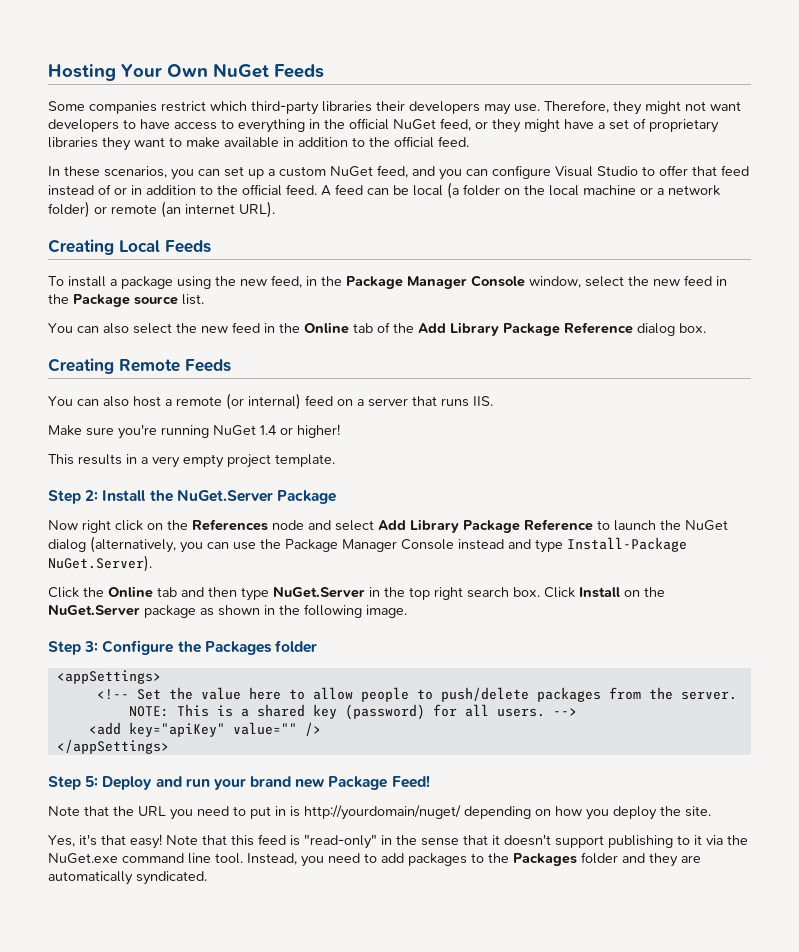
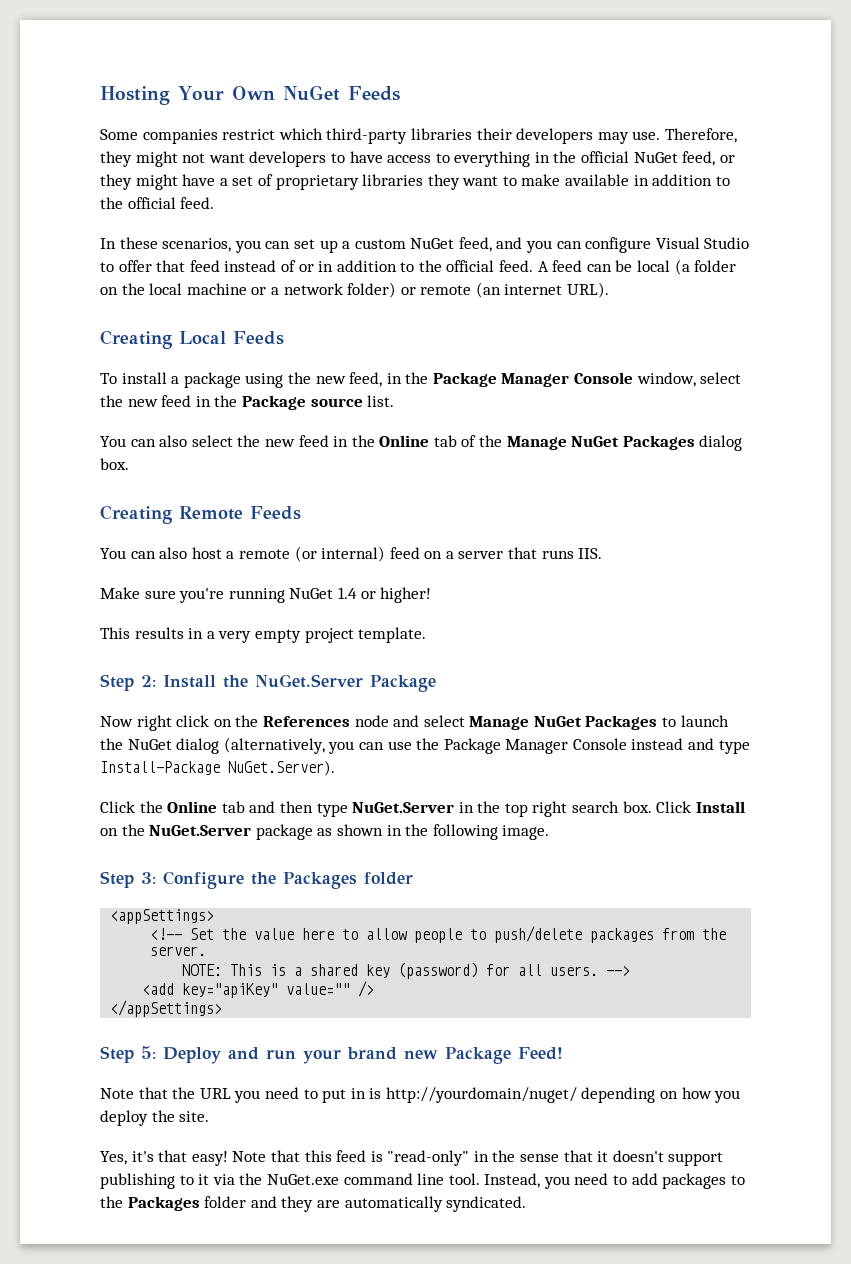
[418,322,633,336] Add Library Package Reference -> [506,435,695,450] Manage NuGet Packages
[378,519,593,533] Add Library Package Reference -> [469,715,658,730] Manage NuGet Packages

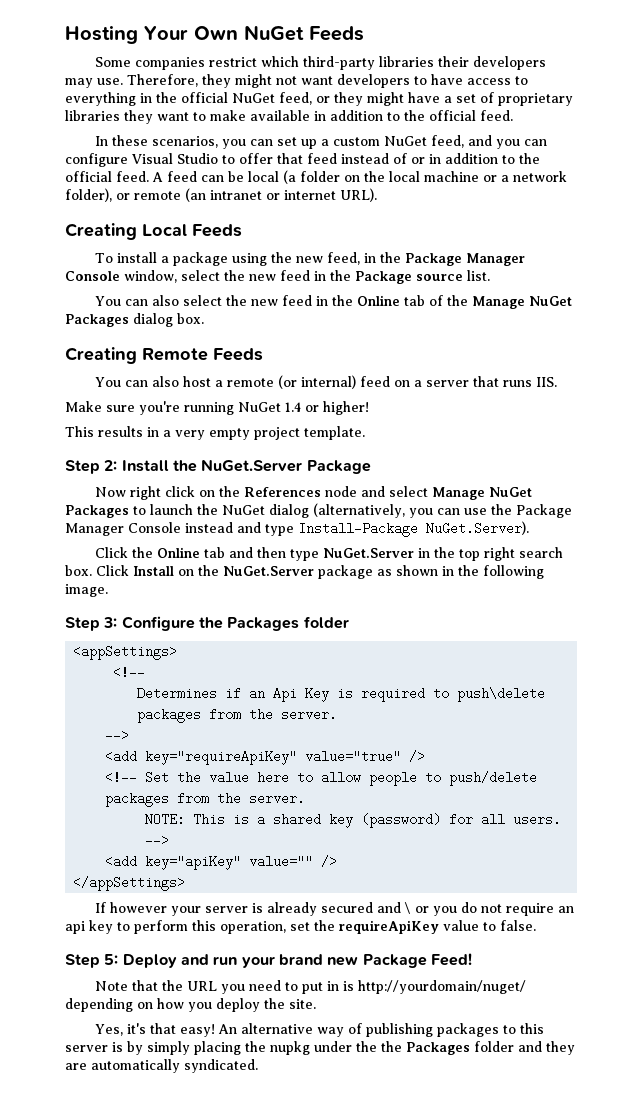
[347,282,397,298] folder) -> [65,188,112,202] folder),
(501, 290) none -> [210,190,280,200] intranet or
(183, 934) none -> [137,687,546,702] [137,708,338,723] [105,729,130,742] [105,750,426,765] [105,771,138,784] // Determines if an Api Key is required to push\delete packages from the server. // --> // <add key="requireApiKey" value="true" /> // <!--
(223, 1008) none -> [95,902,575,916] [65,920,536,934] // If however your server is already secured and \ or you do not require an api key to perform this operation, set the requireApiKey value to false.
[232,1150,724,1166] [100,1173,745,1189] Note that this feed is "read-only" in the sense that it doesn't support publishing to it via the NuGet.exe command line tool. Instead, you need to add packages to -> [218,1023,545,1037] [65,1041,377,1055] An alternative way of publishing packages to this server is by simply placing the nupkg under the

